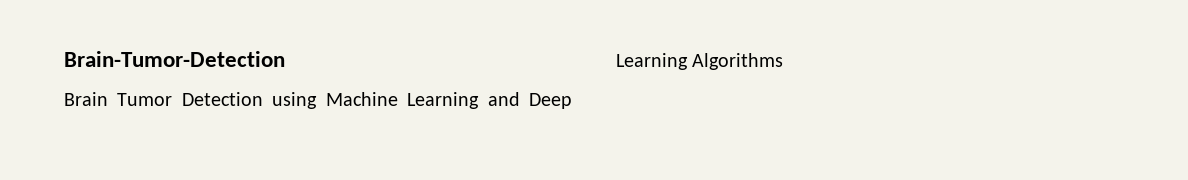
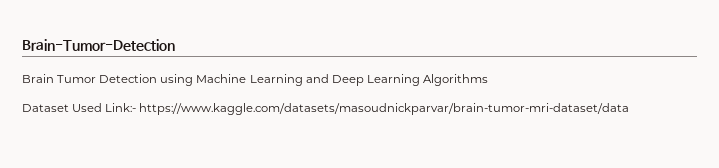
(784, 61) none -> [22,103,630,115] // Dataset Used Link:- https://www.kaggle.com/datasets/masoudnickparvar/brain-tumor-mri-dataset/data

